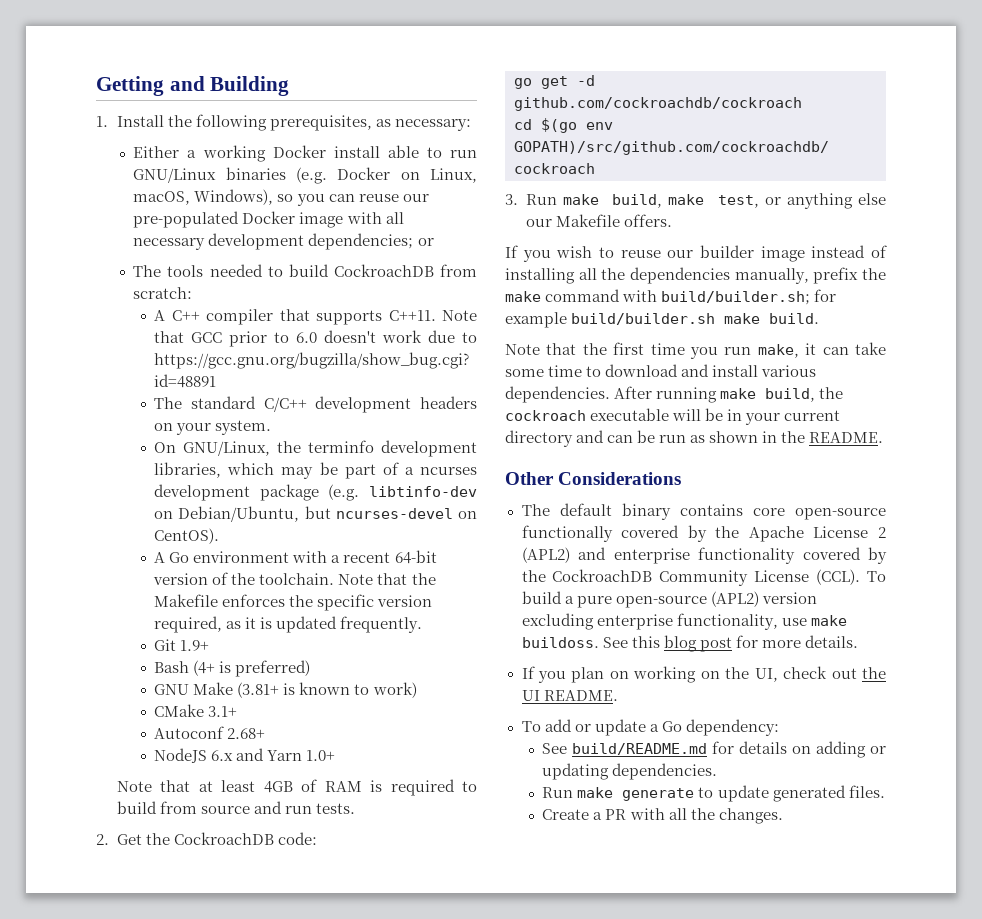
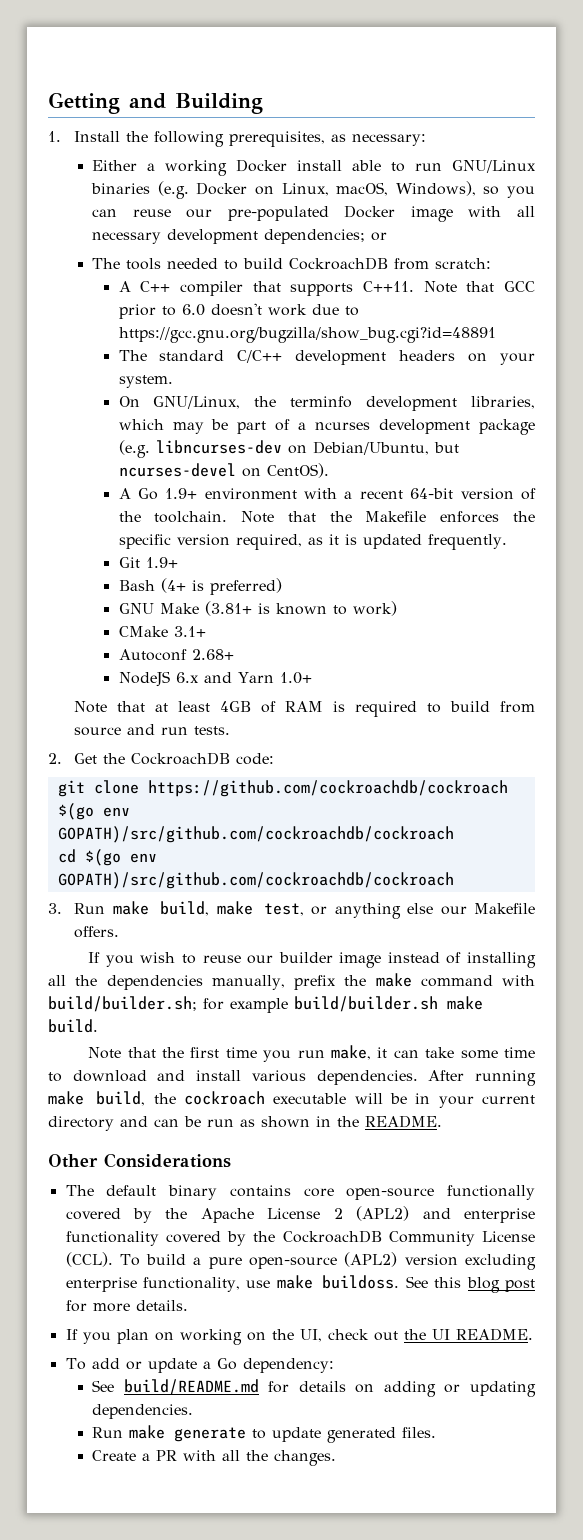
[369,486,478,497] libtinfo-dev -> [155,440,282,454] libncurses-dev
(190, 557) none -> [165,488,198,499] 1.9+
[514,75,595,89] [514,97,802,111] go get -d github.com/cockroachdb/cockroach -> [57,780,508,797] [57,803,130,820] [57,826,454,843] git clone https://github.com/cockroachdb/cockroach $(go env GOPATH)/src/github.com/cockroachdb/cockroach

